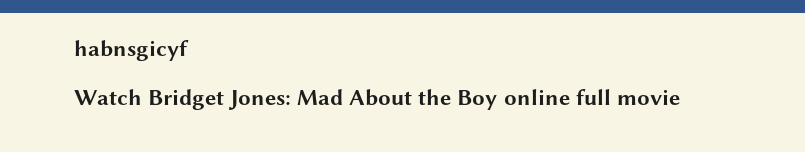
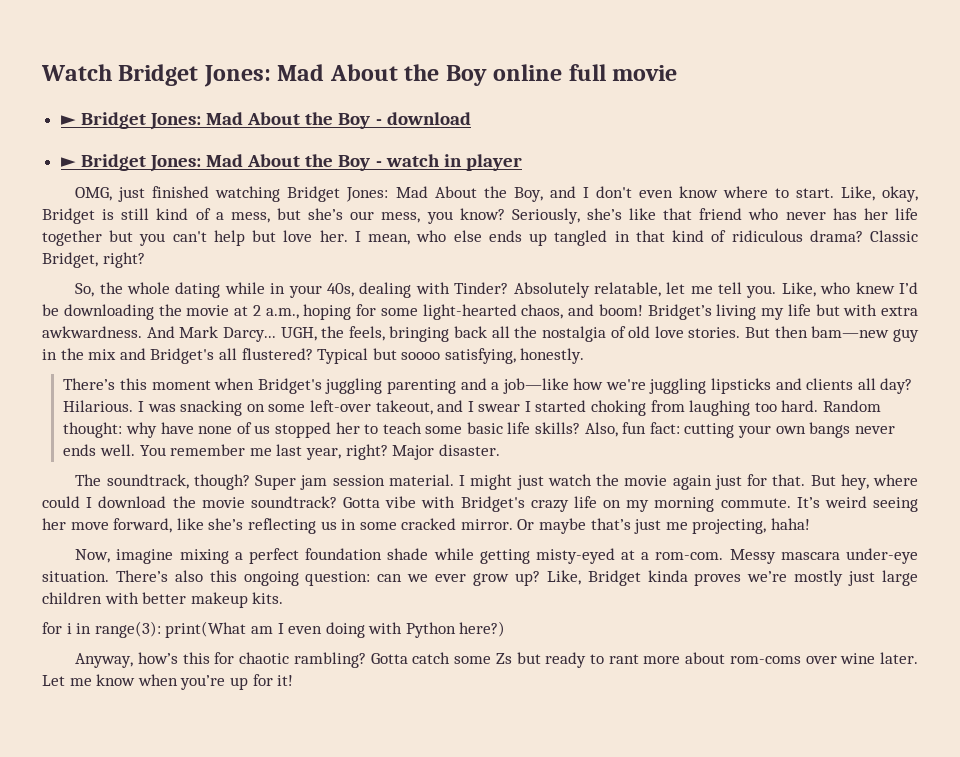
[74,40,189,61] habnsgicyf // -> (41, 72) none
(680, 97) none -> [60,112,471,130] [60,154,522,172] [75,186,919,202] [42,208,918,224] [42,230,918,246] [42,252,145,268] [75,282,919,298] [42,304,918,320] [42,326,920,342] [42,348,585,364] [63,378,913,394] [63,400,881,416] [63,422,895,438] [63,444,500,460] [75,474,918,490] [42,496,918,512] [42,518,811,534] [75,548,918,564] [42,570,919,586] [42,592,284,608] [42,621,506,638] [75,652,918,668] [42,674,294,690] // ► Bridget Jones: Mad About the Boy - download // ► Bridget Jones: Mad About the Boy - watch in player // OMG, just finished watching Bridget Jones: Mad About the Boy, and I don't even know where to start. Like, okay, Bridget is still kind of a mess, but she’s our mess, you know? Seriously, she’s like that friend who never has her life together but you can't help but love her. I mean, who else ends up tangled in that kind of ridiculous drama? Classic Bridget, right? // So, the whole dating while in your 40s, dealing with Tinder? Absolutely relatable, let me tell you. Like, who knew I’d be downloading the movie at 2 a.m., hoping for some light-hearted chaos, and boom! Bridget’s living my life but with extra awkwardness. And Mark Darcy... UGH, the feels, bringing back all the nostalgia of old love stories. But then bam—new guy in the mix and Bridget's all flustered? Typical but soooo satisfying, honestly. // There’s this moment when Bridget's juggling parenting and a job—like how we're juggling lipsticks and clients all day? Hilarious. I was snacking on some left-over takeout, and I swear I started choking from laughing too hard. Random thought: why have none of us stopped her to teach some basic life skills? Also, fun fact: cutting your own bangs never ends well. You remember me last year, right? Major disaster. // The soundtrack, though? Super jam session material. I might just watch the movie again just for that. But hey, where could I download the movie soundtrack? Gotta vibe with Bridget's crazy life on my morning commute. It’s weird seeing her move forward, like she’s reflecting us in some cracked mirror. Or maybe that’s just me projecting, haha! // Now, imagine mixing a perfect foundation shade while getting misty-eyed at a rom-com. Messy mascara under-eye situation. There’s also this ongoing question: can we ever grow up? Like, Bridget kinda proves we’re mostly just large children with better makeup kits. // for i in range(3): print(What am I even doing with Python here?) // Anyway, how’s this for chaotic rambling? Gotta catch some Zs but ready to rant more about rom-coms over wine later. Let me know when you’re up for it!

